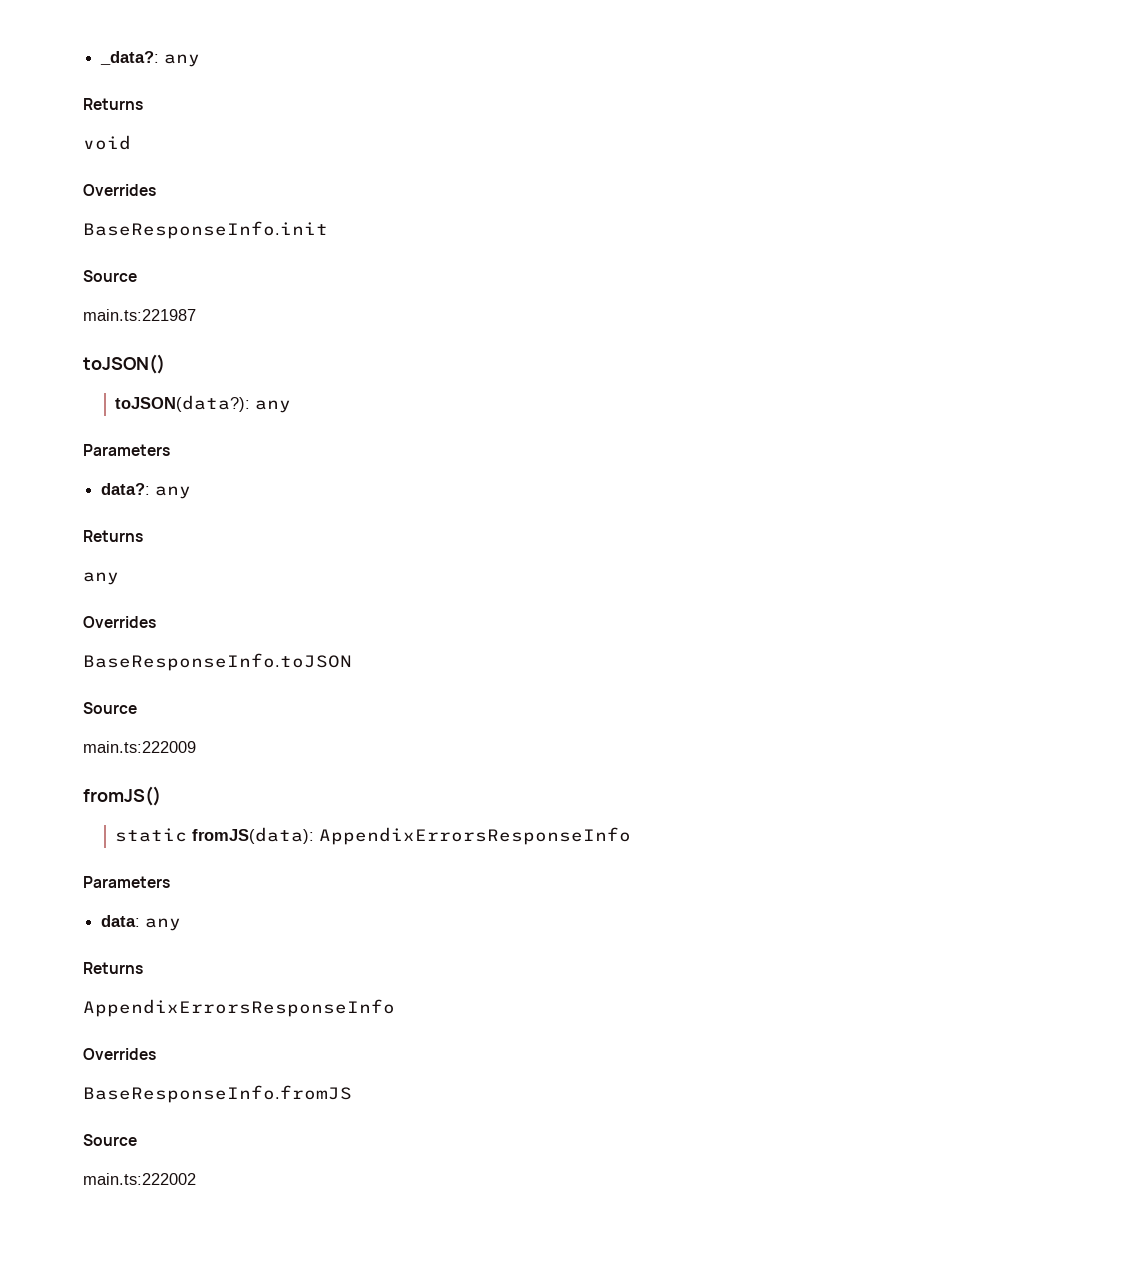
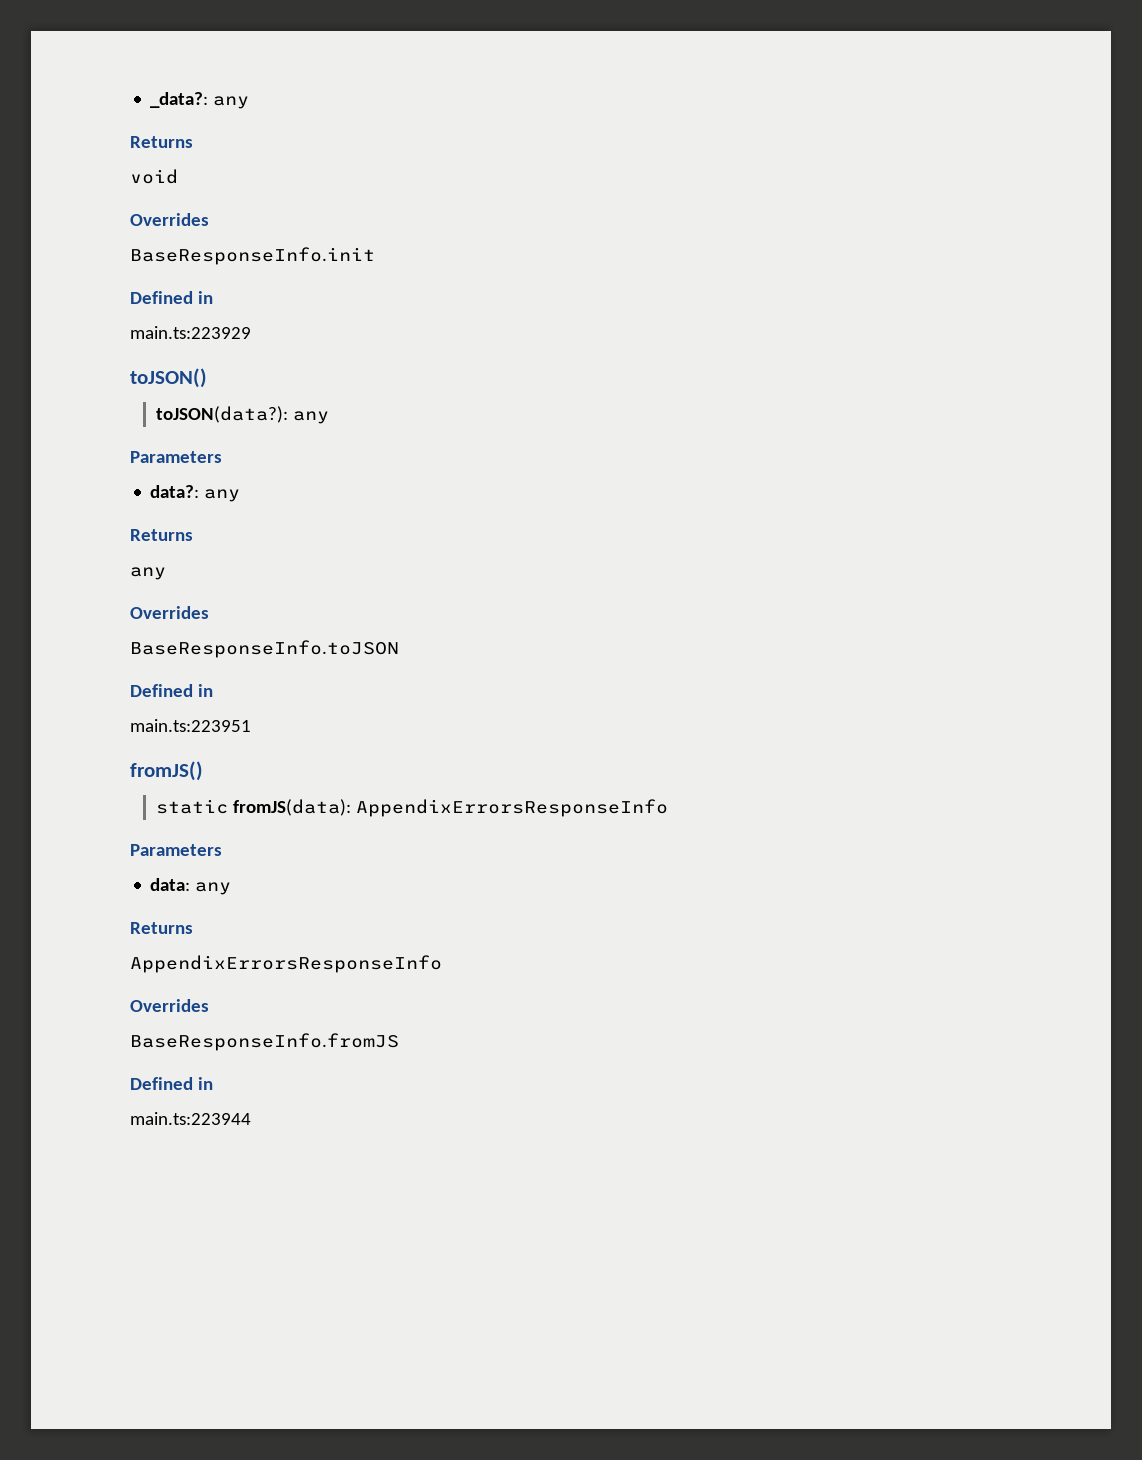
[83,270,137,282] [83,309,196,321] Source // main.ts:221987 -> [130,291,213,304] [130,326,251,339] Defined in // main.ts:223929
[83,702,137,714] [83,741,196,753] Source // main.ts:222009 -> [130,684,213,697] [130,719,251,732] Defined in // main.ts:223951
[83,1134,137,1146] [83,1173,196,1185] Source // main.ts:222002 -> [130,1077,213,1090] [130,1112,251,1125] Defined in // main.ts:223944

